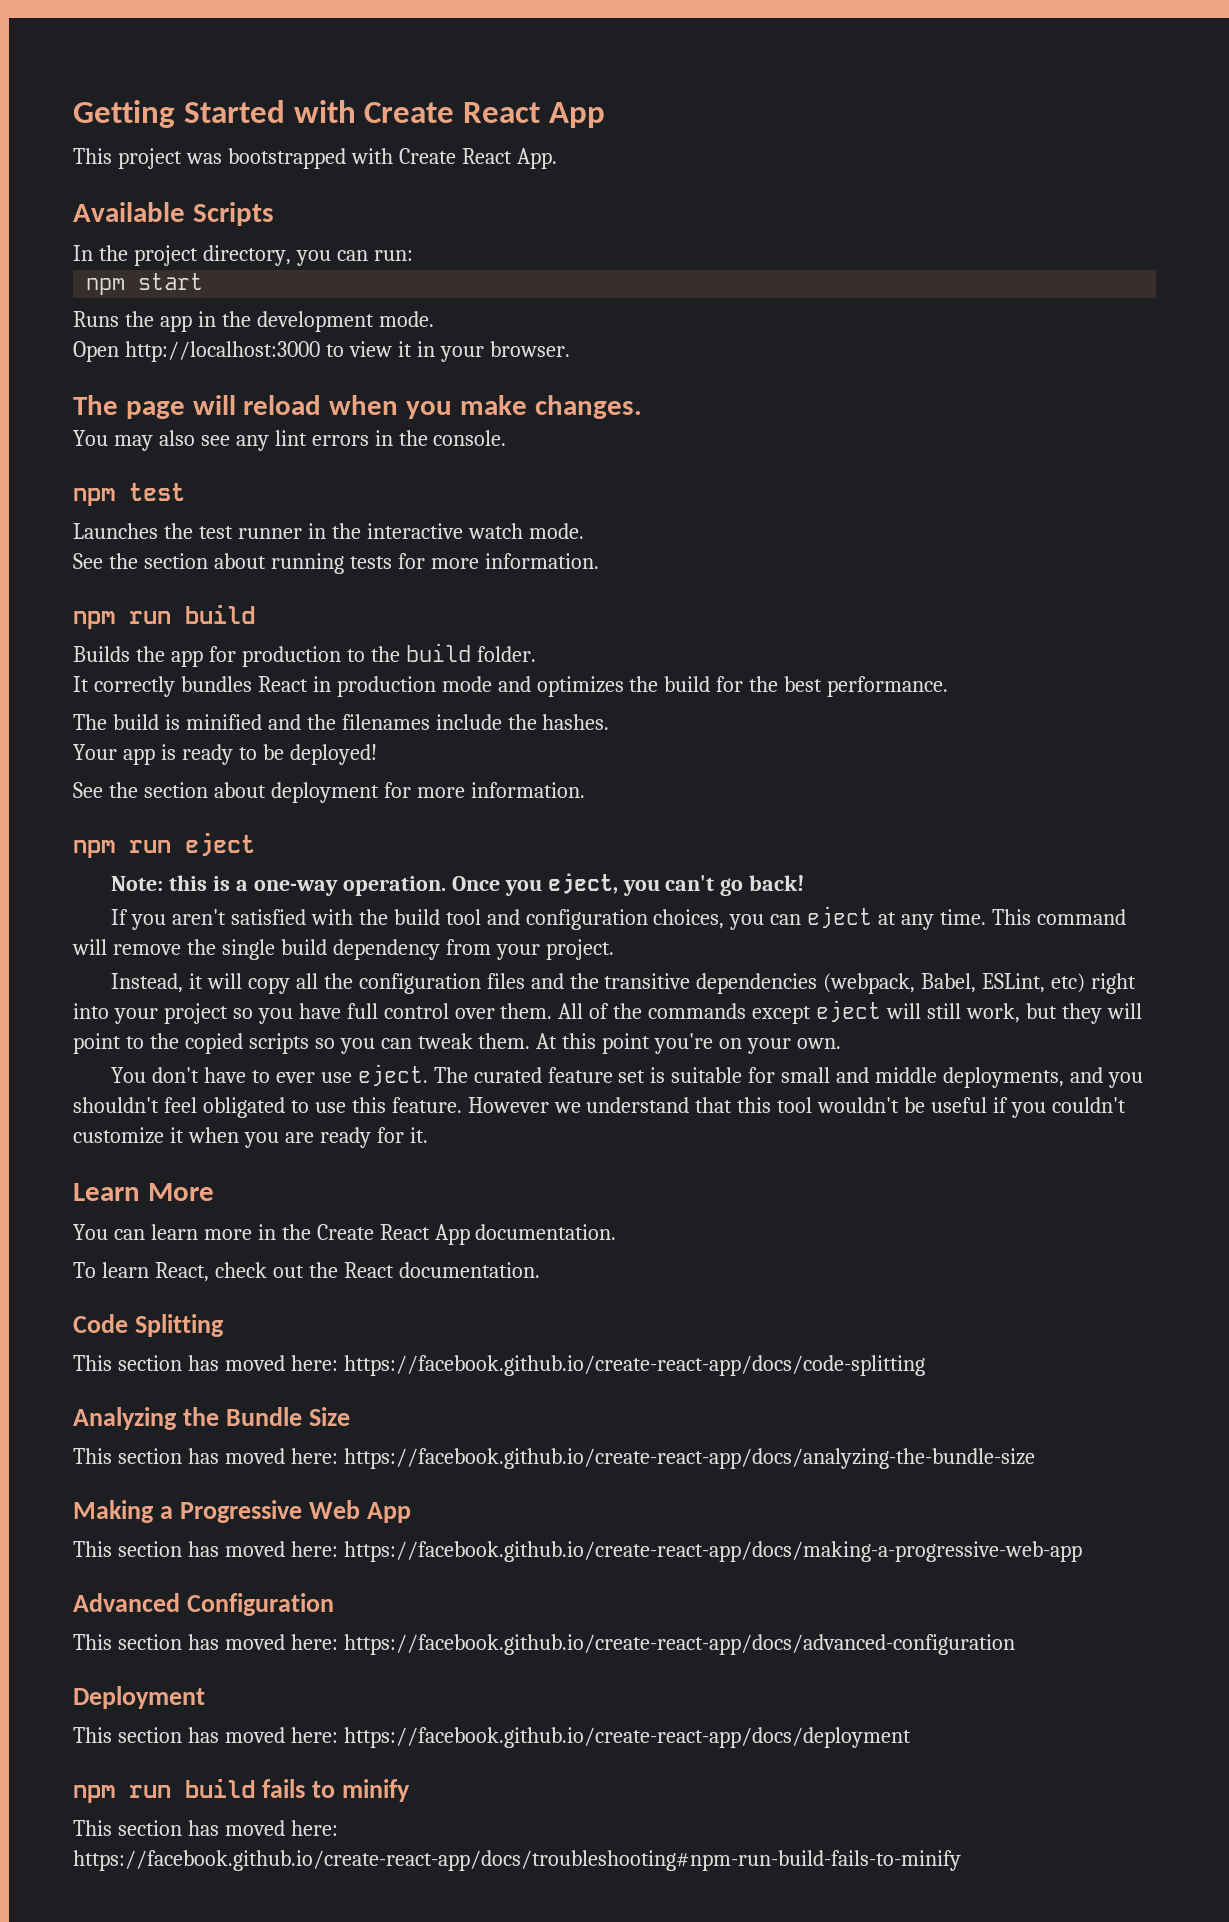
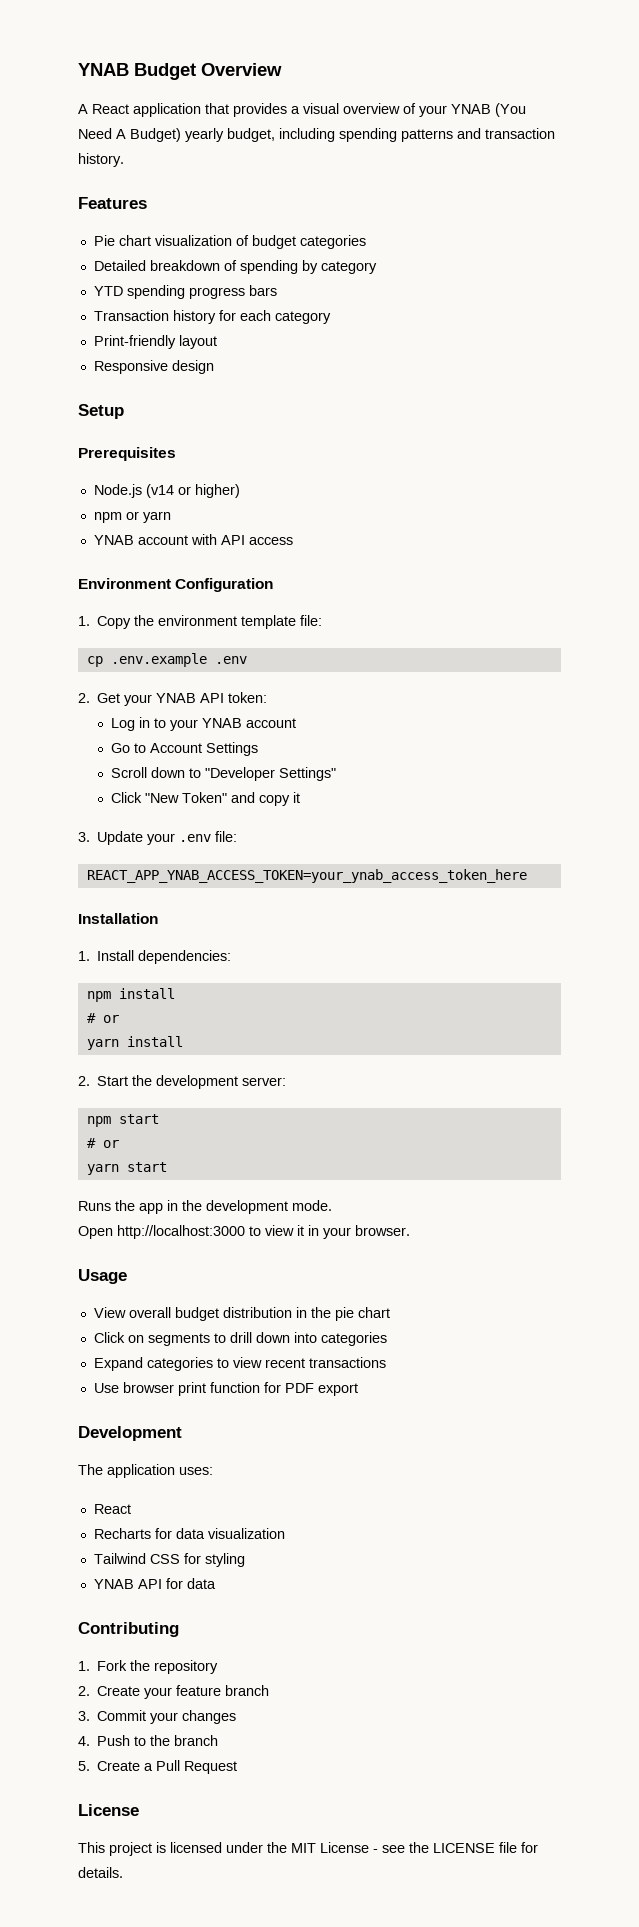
[73,100,605,128] [73,148,557,169] [73,202,274,226] [73,245,413,266] [86,278,126,295] Getting Started with Create React App // This project was bootstrapped with Create React App. // Available Scripts // In the project directory, you can run: // npm -> [78,63,282,80] [78,103,526,117] [78,128,555,142] [78,153,124,167] [78,197,147,209] [93,235,366,249] [93,260,377,274] [93,285,277,299] [93,310,331,324] [93,335,217,349] [93,360,214,374] [78,404,124,419] [78,447,176,461] [93,484,240,498] [93,511,171,523] [93,534,293,545] [78,578,274,592] [78,615,323,629] [86,653,247,667] [78,692,268,706] [111,717,297,731] [111,742,259,756] [111,767,337,781] [111,792,301,806] [78,831,238,845] [86,869,527,883] [78,913,158,924] [78,950,232,964] [86,988,175,1002] [86,1013,119,1023] [86,1036,183,1050] [78,1075,287,1089] [86,1114,159,1127] [86,1138,119,1148] [86,1164,119,1175] YNAB Budget Overview // A React application that provides a visual overview of your YNAB (You Need A Budget) yearly budget, including spending patterns and transaction history. // Features // Pie chart visualization of budget categories // Detailed breakdown of spending by category // YTD spending progress bars // Transaction history for each category // Print-friendly layout // Responsive design // Setup // Prerequisites // Node.js (v14 or higher) // npm or yarn // YNAB account with API access // Environment Configuration // 1. Copy the environment template file: // cp .env.example .env // 2. Get your YNAB API token: // Log in to your YNAB account // Go to Account Settings // Scroll down to "Developer Settings" // Click "New Token" and copy it // 3. Update your .env file: // REACT_APP_YNAB_ACCESS_TOKEN=your_ynab_access_token_here // Installation // 1. Install dependencies: // npm install // # or // yarn install // 2. Start the development server: // npm start // # or // yarn
[73,395,642,419] [73,430,507,451] [73,483,185,506] [73,523,584,539] [73,553,599,574] [73,605,255,629] [73,643,536,667] [73,676,949,697] [73,714,610,730] [73,744,377,765] [73,782,585,803] [73,833,255,858] [111,873,805,896] [111,906,1126,930] [72,939,614,960] [111,973,1137,994] [73,1000,1142,1024] [73,1033,842,1054] [111,1064,1143,1088] [73,1097,1126,1118] [73,1127,428,1148] [73,1183,214,1201] [73,1224,617,1245] [73,1262,540,1282] [73,1314,225,1337] [73,1355,925,1376] [73,1407,351,1430] [73,1448,1035,1469] [73,1500,412,1523] [73,1541,1082,1562] [73,1593,335,1616] [73,1634,1015,1655] [73,1686,205,1709] [73,1727,911,1748] [73,1779,411,1803] [73,1820,338,1836] [73,1850,961,1871] The page will reload when you make changes. // You may also see any lint errors in the console. // npm test // Launches the test runner in the interactive watch mode. // See the section about running tests for more information. // npm run build // Builds the app for production to the build folder. // It correctly bundles React in production mode and optimizes the build for the best performance. // The build is minified and the filenames include the hashes. // Your app is ready to be deployed! // See the section about deployment for more information. // npm run eject // Note: this is a one-way operation. Once you eject, you can't go back! // If you aren't satisfied with the build tool and configuration choices, you can eject at any time. This command will remove the single build dependency from your project. // Instead, it will copy all the configuration files and the transitive dependencies (webpack, Babel, ESLint, etc) right into your project so you have full control over them. All of the commands except eject will still work, but they will point to the copied scripts so you can tweak them. At this point you're on your own. // You don't have to ever use eject. The curated feature set is suitable for small and middle deployments, and you shouldn't feel obligated to use this feature. However we understand that this tool wouldn't be useful if you couldn't customize it when you are ready for it. // Learn More // You can learn more in the Create React App documentation. // To learn React, check out the React documentation. // Code Splitting // This section has moved here: https://facebook.github.io/create-react-app/docs/code-splitting // Analyzing the Bundle Size // This section has moved here: https://facebook.github.io/create-react-app/docs/analyzing-the-bundle-size // Making a Progressive Web App // This section has moved here: https://facebook.github.io/create-react-app/docs/making-a-progressive-web-app // Advanced Configuration // This section has moved here: https://facebook.github.io/create-react-app/docs/advanced-configuration // Deployment // This section has moved here: https://facebook.github.io/create-react-app/docs/deployment // npm run build fails to minify // This section has moved here: https://facebook.github.io/create-react-app/docs/troubleshooting#npm-run-build-fails-to-minify -> [78,1269,127,1284] [93,1307,390,1321] [93,1332,387,1346] [93,1357,386,1371] [93,1382,358,1396] [78,1426,182,1441] [78,1464,213,1478] [93,1504,131,1514] [93,1528,285,1539] [93,1553,245,1567] [93,1578,216,1589] [78,1622,179,1637] [78,1660,219,1674] [78,1685,270,1699] [78,1710,237,1724] [78,1735,219,1746] [78,1760,238,1774] [78,1804,139,1816] [78,1842,538,1856] [78,1867,123,1878] Usage // View overall budget distribution in the pie chart // Click on segments to drill down into categories // Expand categories to view recent transactions // Use browser print function for PDF export // Development // The application uses: // React // Recharts for data visualization // Tailwind CSS for styling // YNAB API for data // Contributing // 1. Fork the repository // 2. Create your feature branch // 3. Commit your changes // 4. Push to the branch // 5. Create a Pull Request // License // This project is licensed under the MIT License - see the LICENSE file for details.

